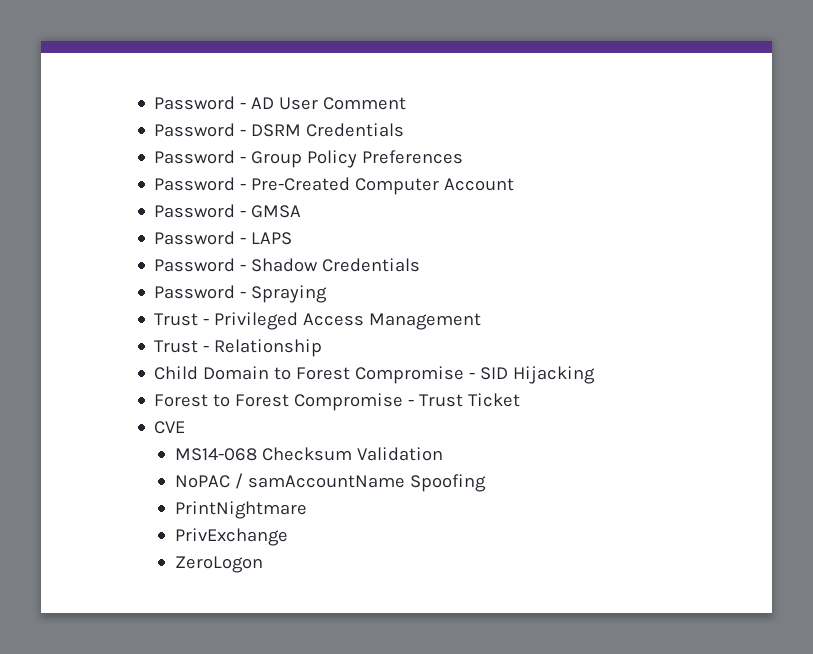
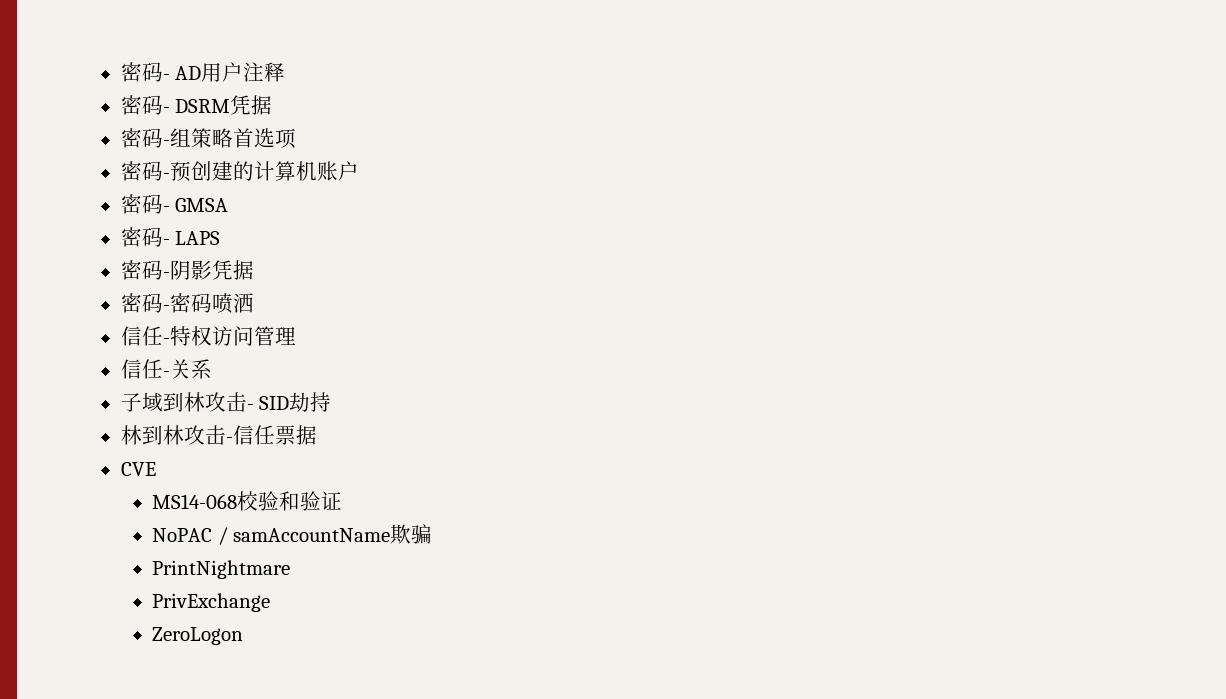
[154,96,236,110] Password -> [120,62,163,82] 密码
[279,97,407,110] [154,123,405,137] [154,150,464,168] [154,177,515,195] [154,204,236,218] User Comment // Password - DSRM Credentials // Password - Group Policy Preferences // Password - Pre-Created Computer Account // Password -> [201,62,286,82] [120,95,273,115] [120,128,296,149] [120,161,359,182] [120,194,163,214] 用户注释 // 密码- DSRM凭据 // 密码-组策略首选项 // 密码-预创建的计算机账户 // 密码
[154,231,236,245] Password -> [120,227,163,247] 密码
[154,258,421,272] [154,285,328,303] [154,312,482,330] [154,339,323,357] [154,366,596,384] [154,393,521,411] Password - Shadow Credentials // Password - Spraying // Trust - Privileged Access Management // Trust - Relationship // Child Domain to Forest Compromise - SID Hijacking // Forest to Forest Compromise - Trust Ticket -> [120,260,254,280] [120,293,254,314] [120,326,296,346] [120,359,212,379] [120,392,332,412] [120,425,317,445] 密码-阴影凭据 // 密码-密码喷洒 // 信任-特权访问管理 // 信任-关系 // 子域到林攻击- SID劫持 // 林到林攻击-信任票据
[261,447,443,461] Checksum Validation -> [237,491,343,511] 校验和验证
[409,474,486,492] Spoofing -> [390,524,433,544] 欺骗

